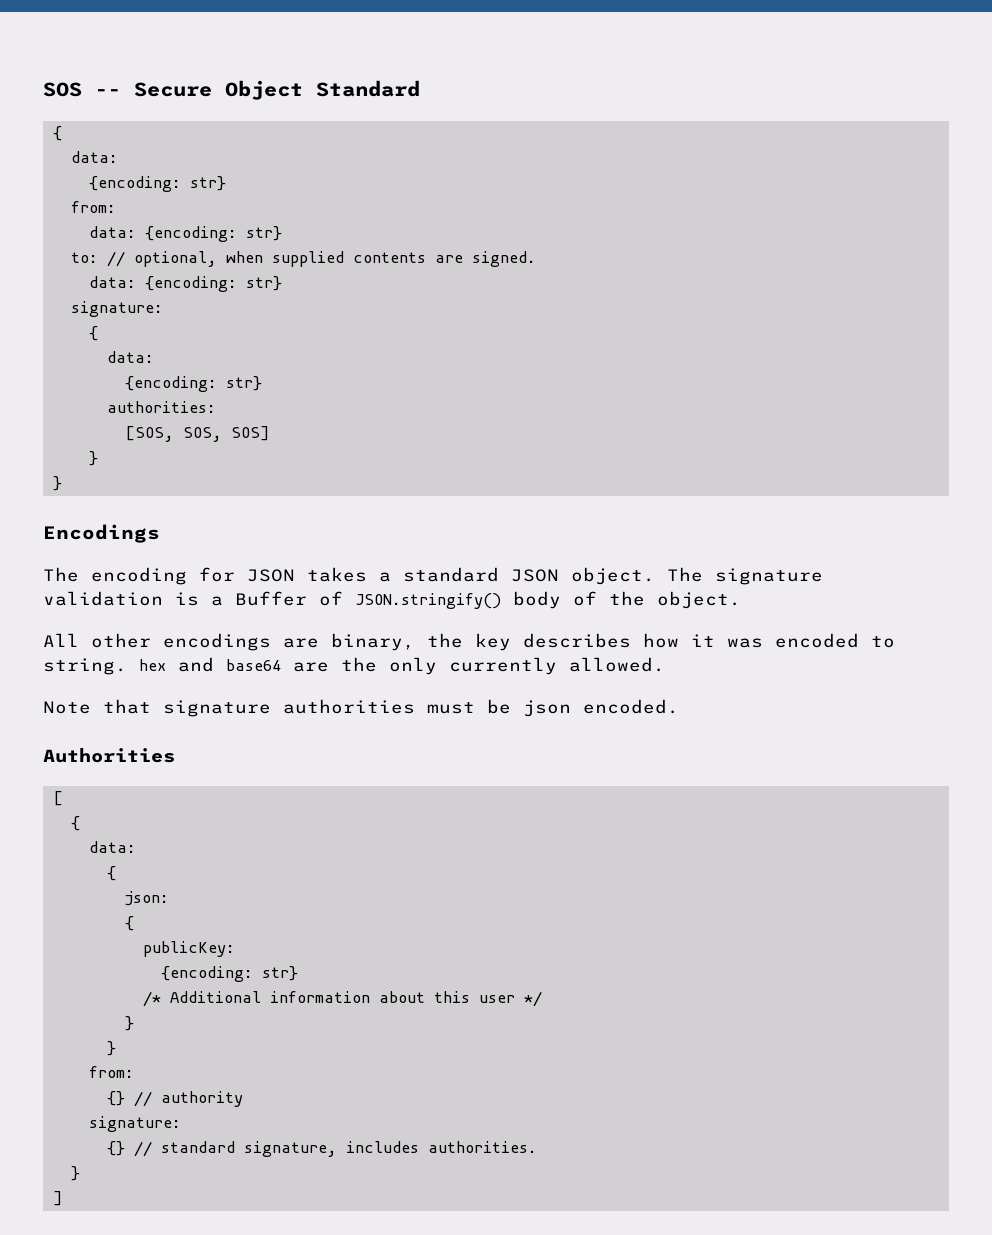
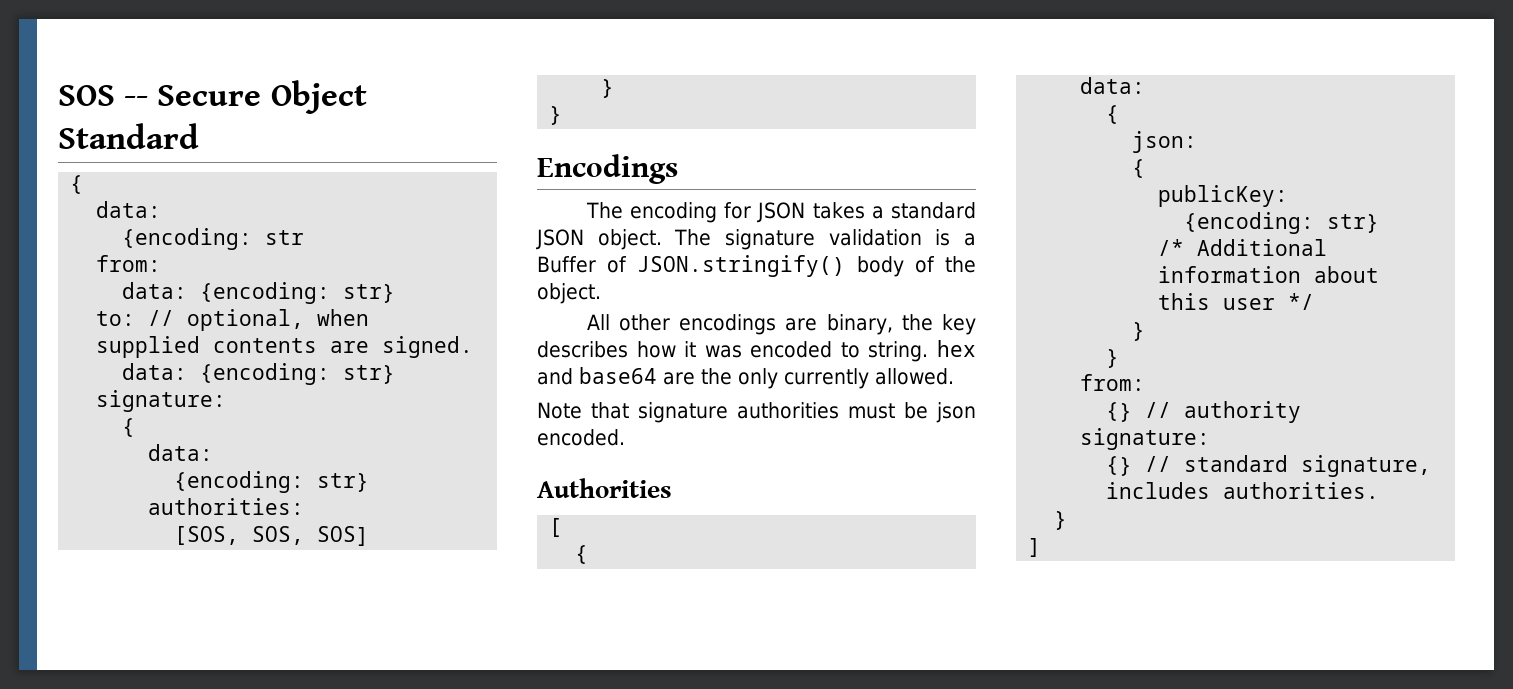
[189,176,226,191] str} -> [265,230,305,245] str

